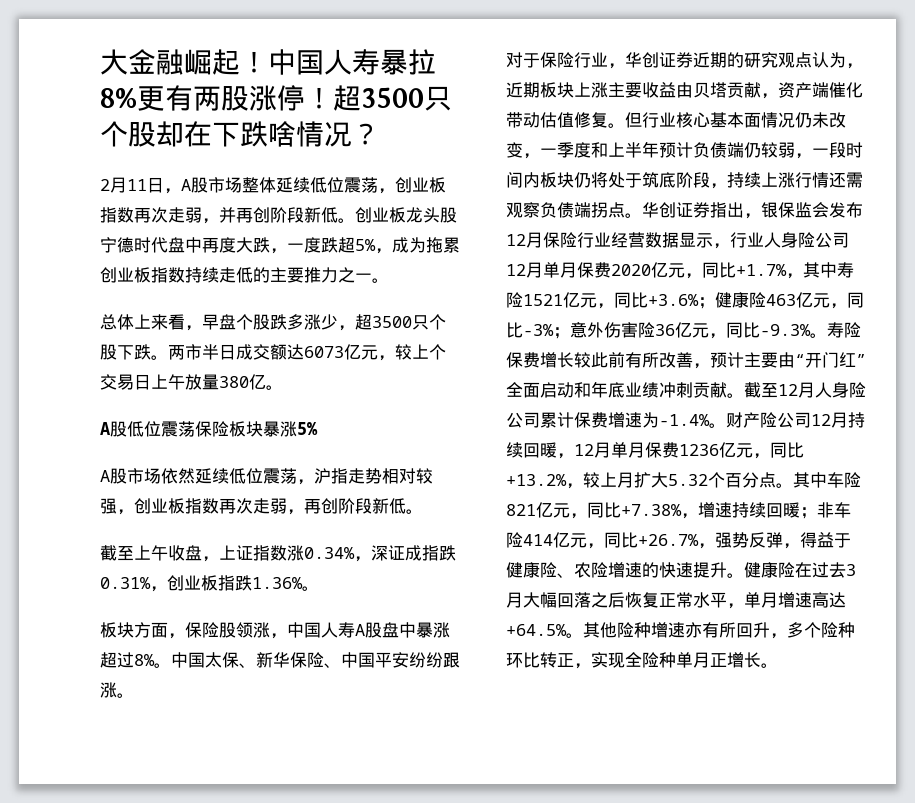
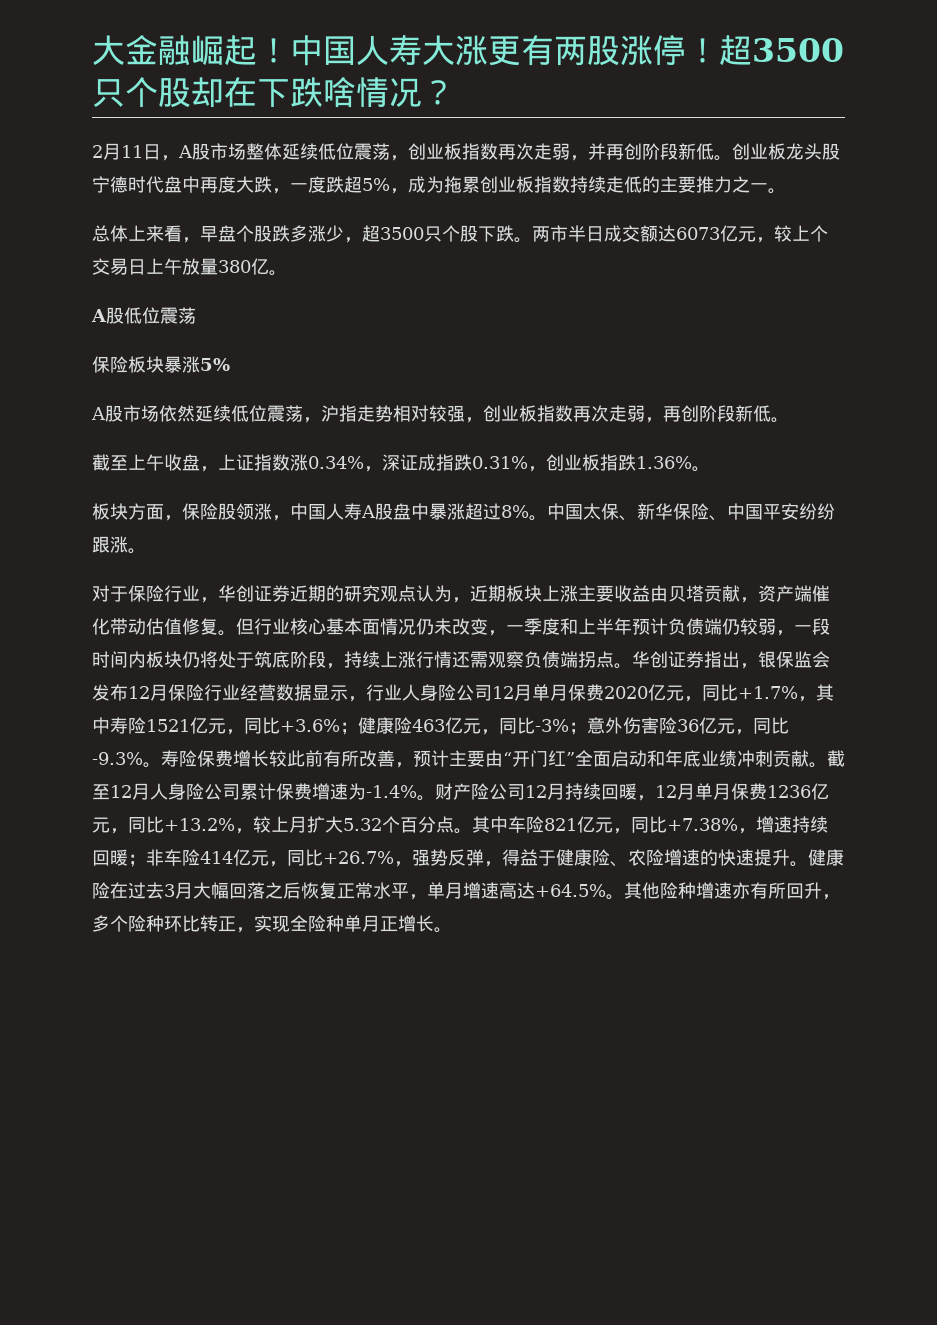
[380,49,436,75] [100,88,137,108] 暴拉8% -> [422,35,488,66] 大涨
(195, 429) none -> (196, 315) //

